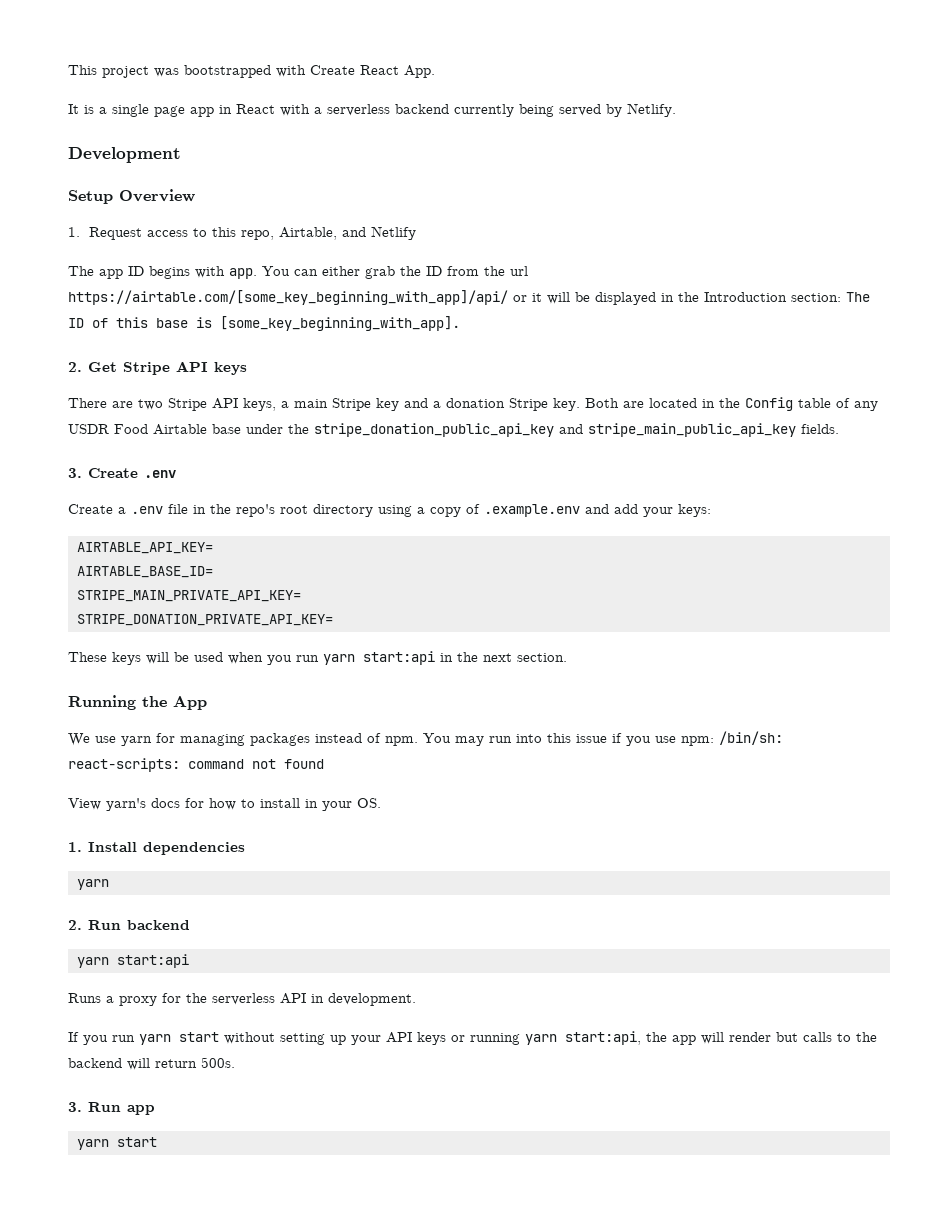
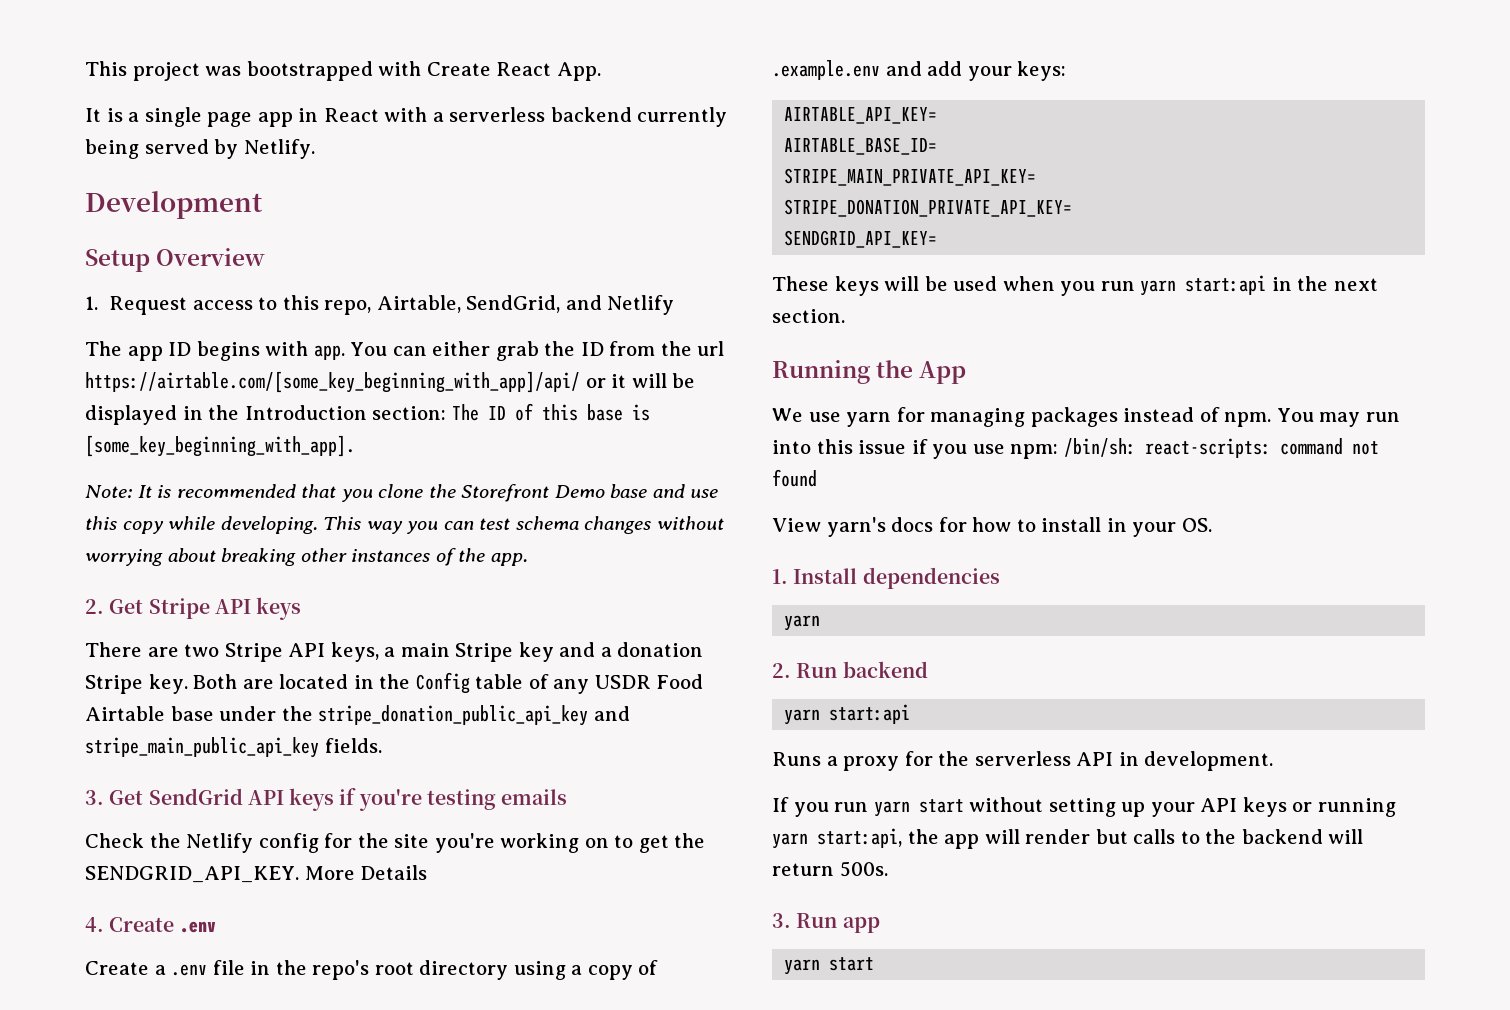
(338, 233) none -> [466,295,561,313] SendGrid,
(460, 323) none -> [85,484,719,502] [85,516,724,534] [85,548,528,566] // Note: It is recommended that you clone the Storefront Demo base and use this copy while developing. This way you can test schema changes without worrying about breaking other instances of the app.
(82, 473) none -> [109,788,568,811] [85,833,706,853] [85,865,428,883] [85,917,104,932] Get SendGrid API keys if you're testing emails // Check the Netlify config for the site you're working on to get the SENDGRID_API_KEY. More Details // 4.
(333, 620) none -> [784,230,938,248] // SENDGRID_API_KEY=

